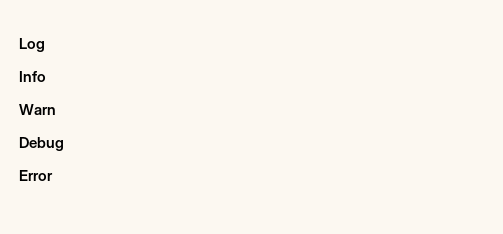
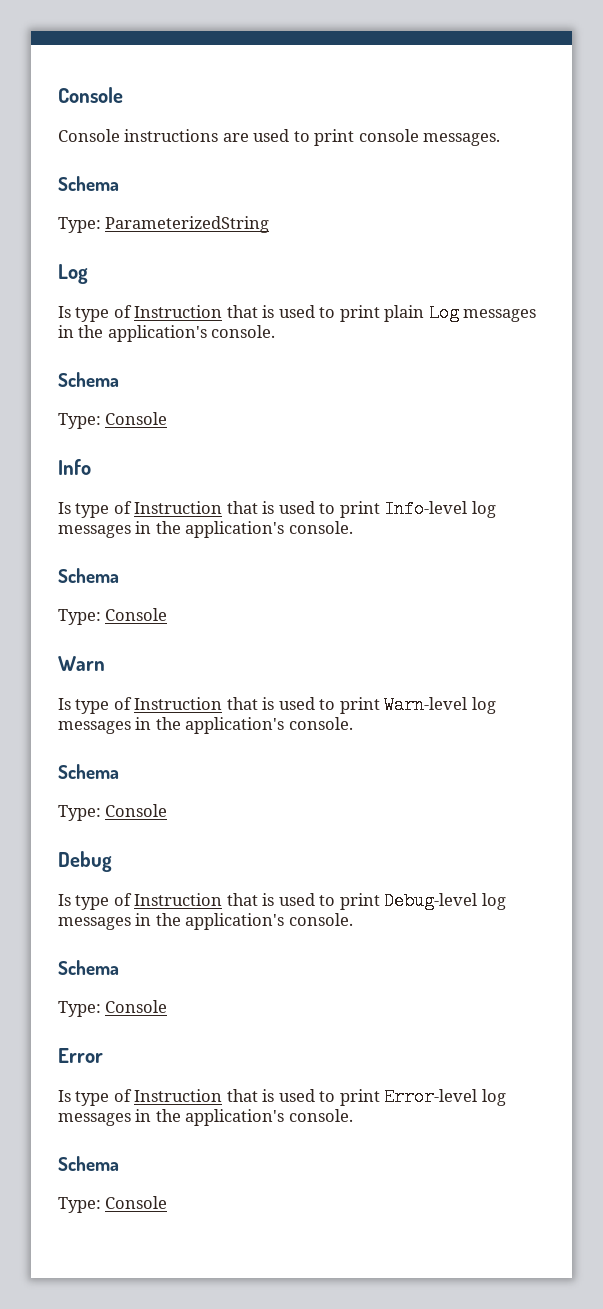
[19,38,45,52] [19,71,46,82] [19,104,56,115] [19,137,64,151] [19,170,53,181] Log // Info // Warn // Debug // Error -> [58,87,123,103] [58,129,501,146] [58,176,119,191] [58,216,270,233] [58,264,88,284] [58,304,537,322] [58,325,276,342] [58,372,119,387] [58,412,168,429] [58,459,91,475] [58,500,496,518] [58,521,353,538] [58,568,119,583] [58,608,168,625] [58,656,105,671] [58,696,496,714] [58,717,353,734] [58,764,119,779] [58,804,168,821] [58,851,112,872] [58,892,506,910] [58,913,353,930] [58,960,119,975] [58,1000,168,1017] [58,1048,103,1063] [58,1088,506,1106] [58,1109,353,1126] [58,1156,119,1171] [58,1196,168,1213] Console // Console instructions are used to print console messages. // Schema // Type: ParameterizedString // Log // Is type of Instruction that is used to print plain Log messages in the application's console. // Schema // Type: Console // Info // Is type of Instruction that is used to print Info-level log messages in the application's console. // Schema // Type: Console // Warn // Is type of Instruction that is used to print Warn-level log messages in the application's console. // Schema // Type: Console // Debug // Is type of Instruction that is used to print Debug-level log messages in the application's console. // Schema // Type: Console // Error // Is type of Instruction that is used to print Error-level log messages in the application's console. // Schema // Type: Console

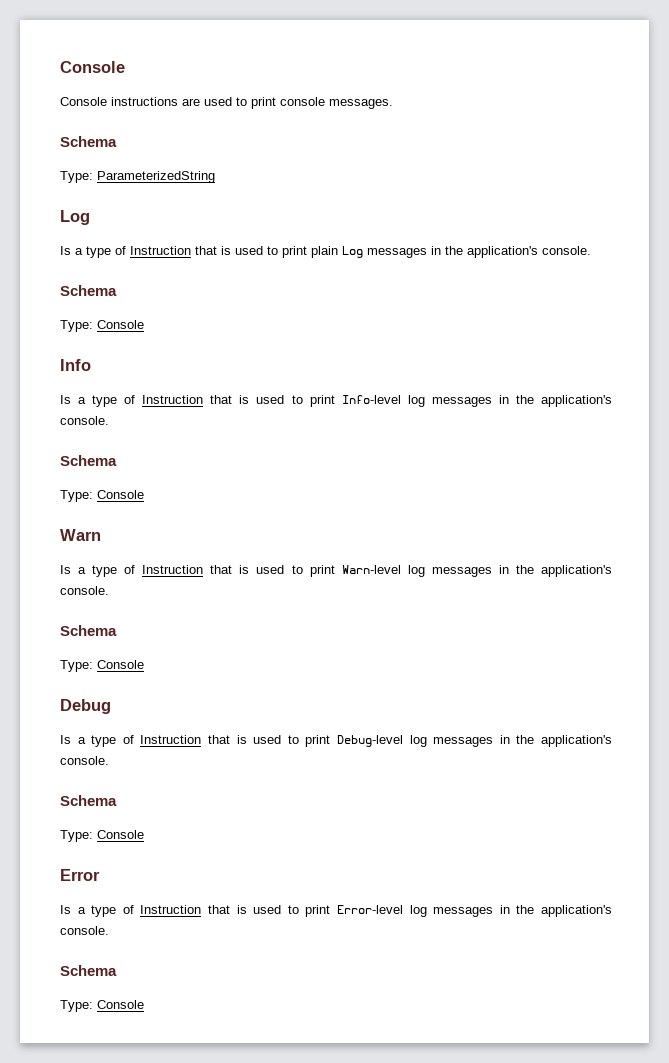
(71, 312) none -> [75,248,83,255] a
(71, 508) none -> [78,397,87,404] a
(71, 704) none -> [78,567,87,574] a
(71, 900) none -> [77,737,86,744] a
(71, 1096) none -> [77,907,86,914] a

